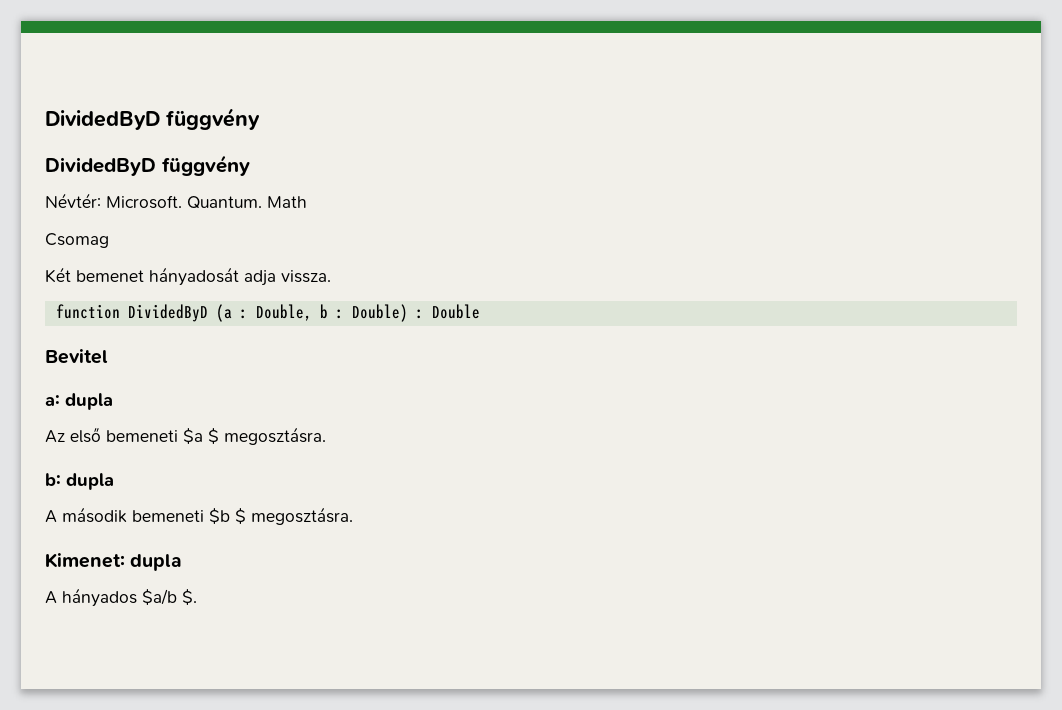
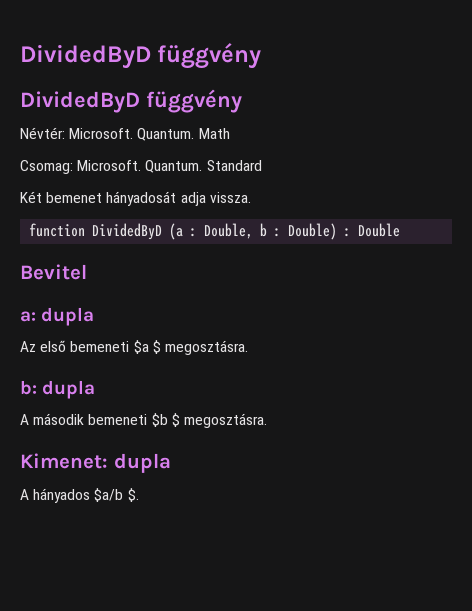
[45,233,109,248] Csomag -> [20,160,262,174] Csomag: Microsoft. Quantum. Standard

